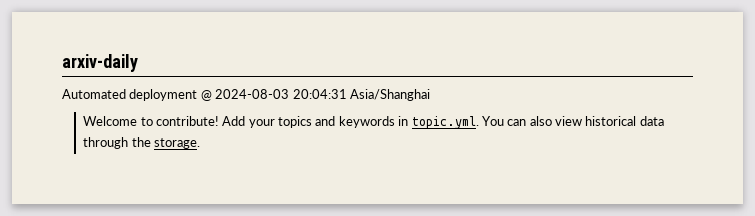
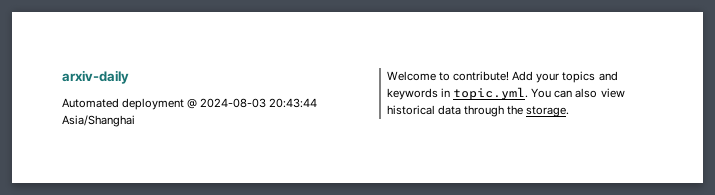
[292,89,347,99] 20:04:31 -> [269,98,318,108] 20:43:44

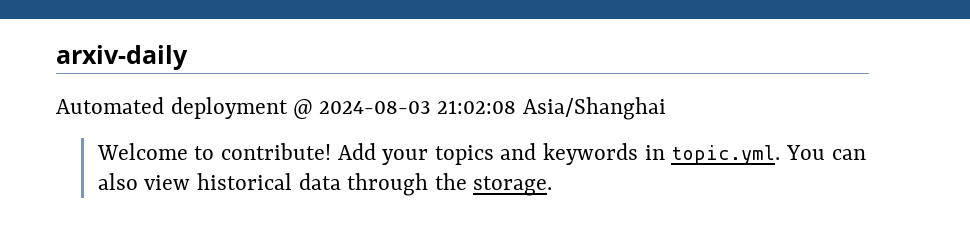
[269,98,318,108] 20:43:44 -> [437,100,517,114] 21:02:08

